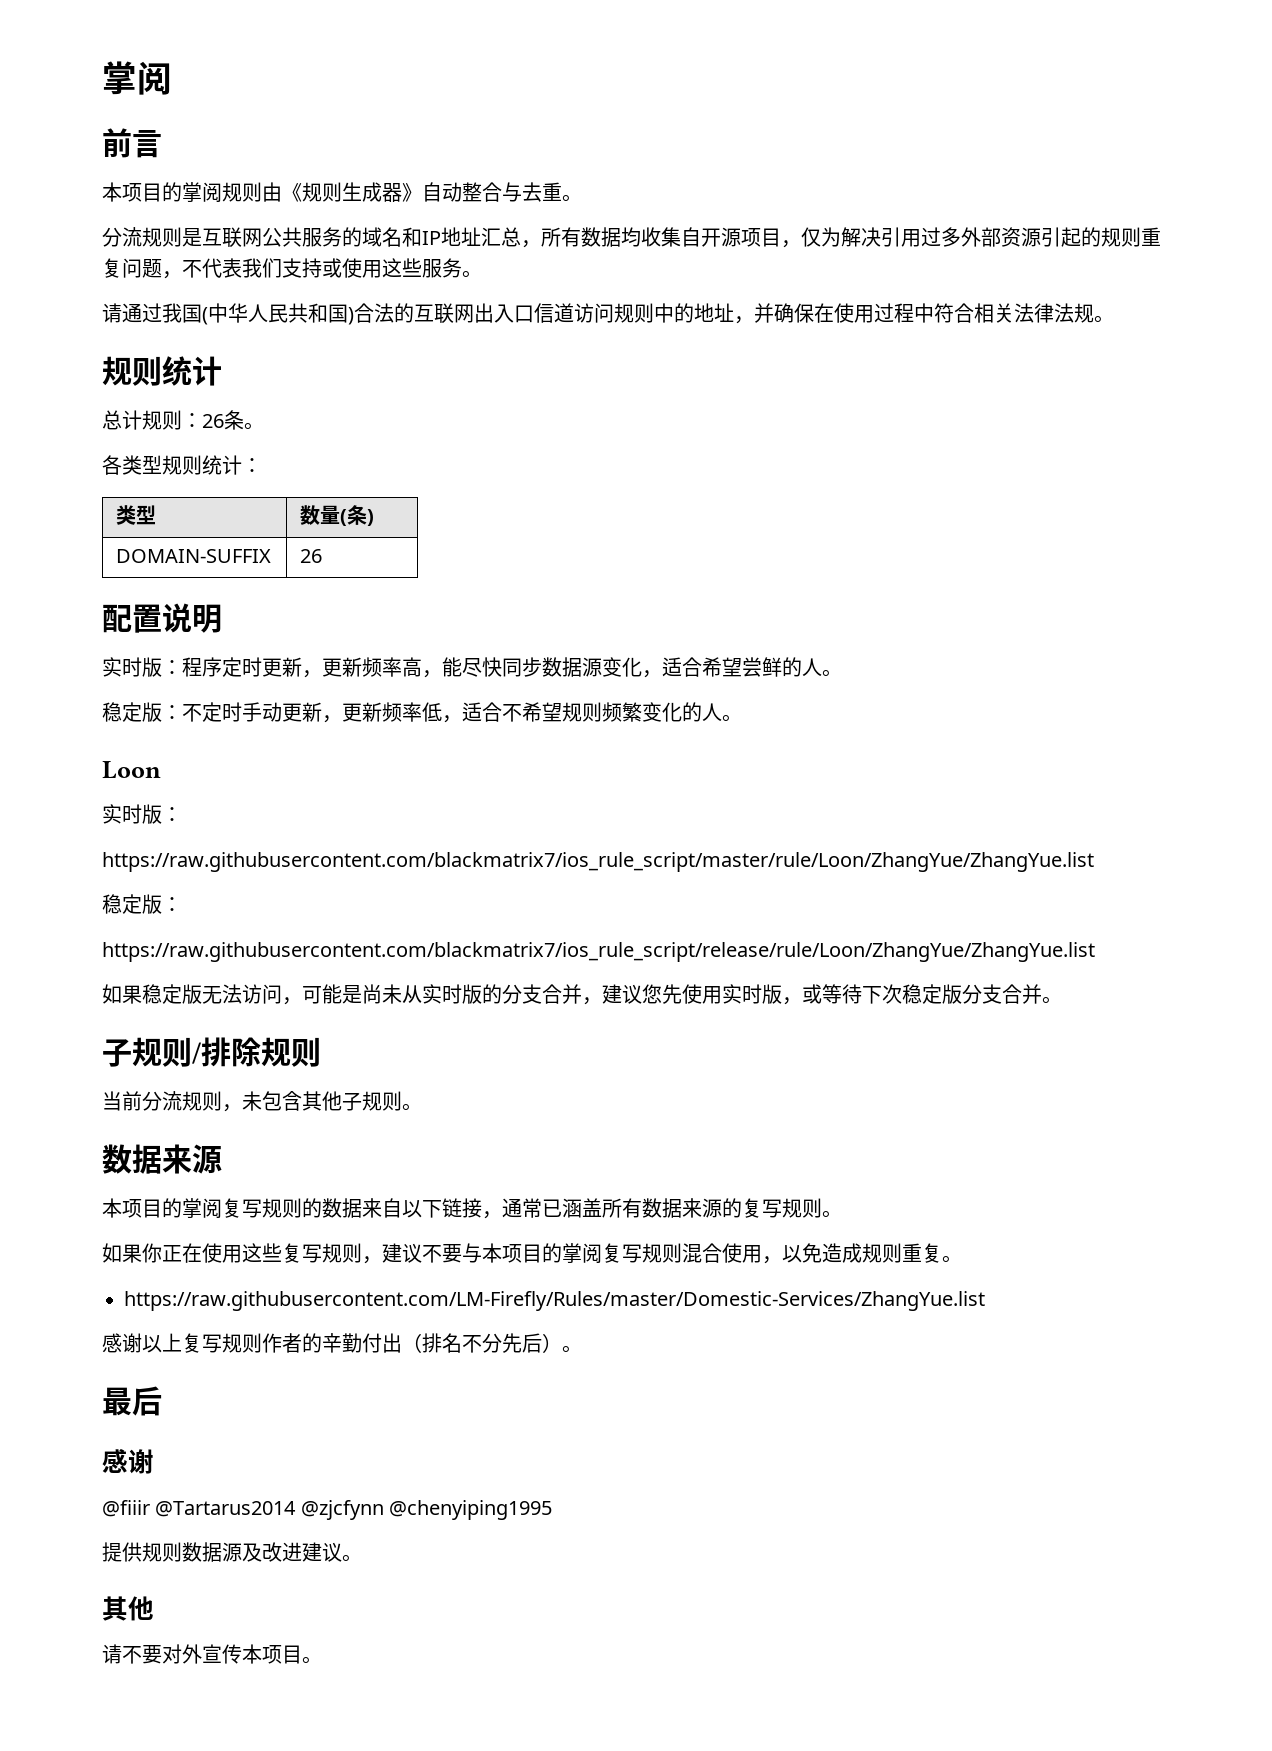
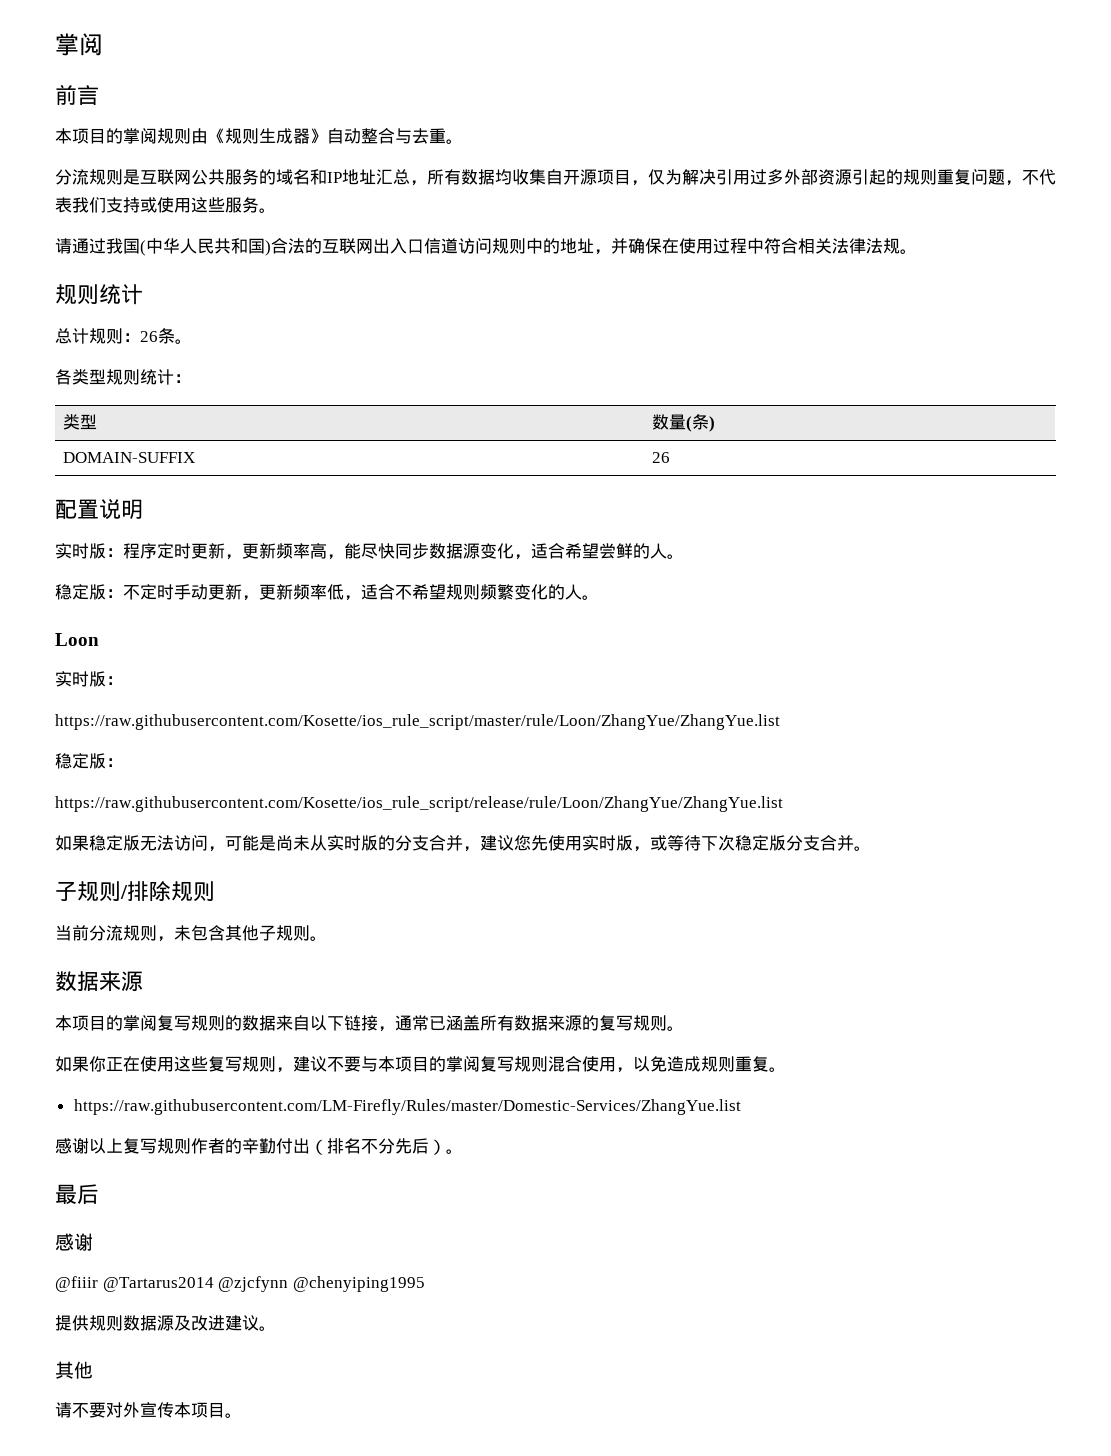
[102,852,1094,872] https://raw.githubusercontent.com/blackmatrix7/ios_rule_script/master/rule/Loon/ZhangYue/ZhangYue.list -> [55,714,780,730] https://raw.githubusercontent.com/Kosette/ios_rule_script/master/rule/Loon/ZhangYue/ZhangYue.list
[102,942,1095,962] https://raw.githubusercontent.com/blackmatrix7/ios_rule_script/release/rule/Loon/ZhangYue/ZhangYue.list -> [55,796,783,812] https://raw.githubusercontent.com/Kosette/ios_rule_script/release/rule/Loon/ZhangYue/ZhangYue.list

